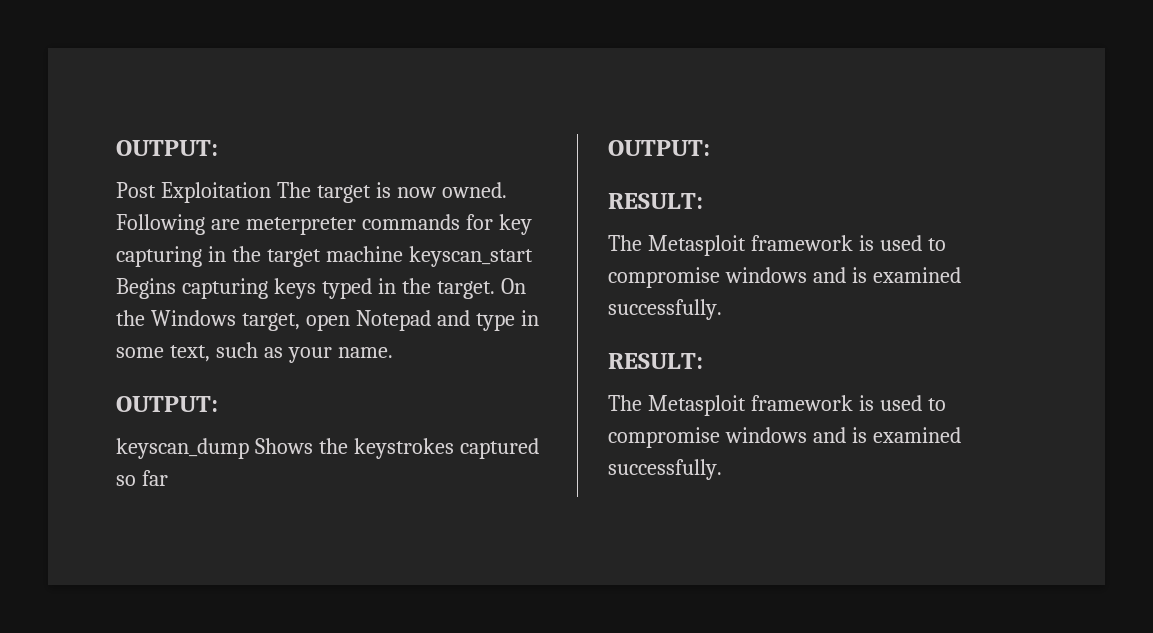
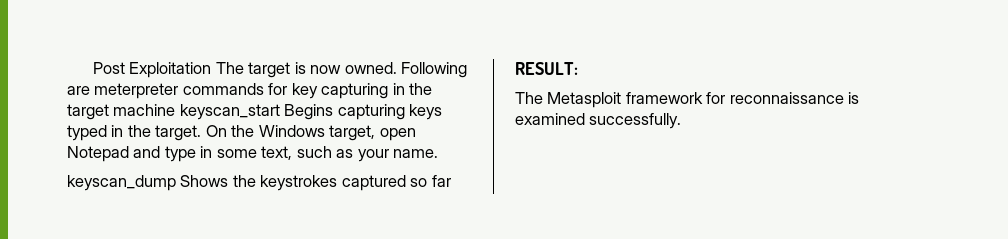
[116,140,218,156] OUTPUT: // -> (92, 68) none
[116,396,218,412] // OUTPUT: -> (439, 153) none
[608,140,710,156] [608,193,703,209] [608,235,946,256] [608,267,961,288] [608,299,722,320] [608,353,703,369] [608,395,946,416] [608,427,846,448] // OUTPUT: // RESULT: // The Metasploit framework is used to compromise windows and is examined successfully. // RESULT: // The Metasploit framework is used to compromise windows and -> [515,62,578,75] [515,92,844,108] // RESULT: // The Metasploit framework for reconnaissance

